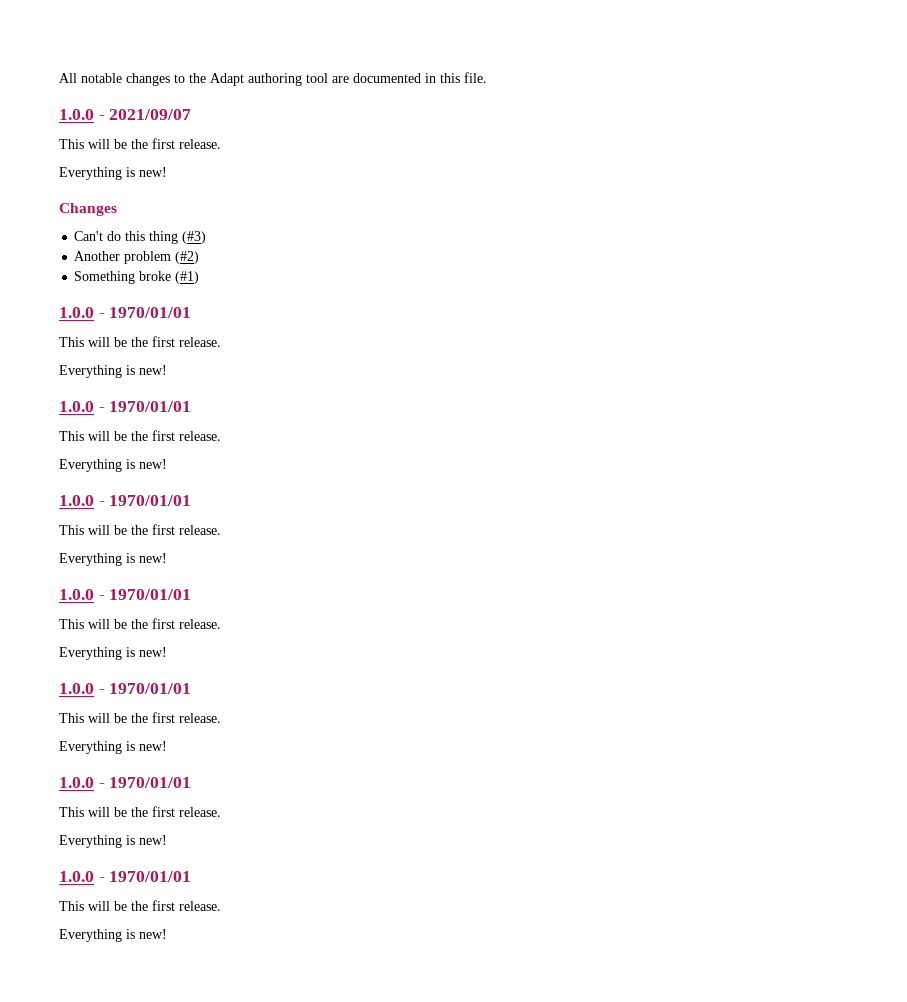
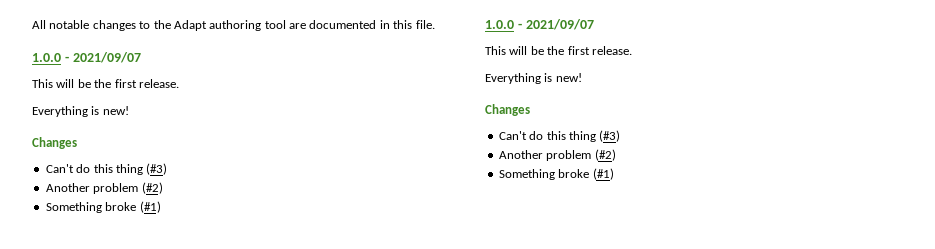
[109,307,192,318] [59,336,221,347] [59,365,167,378] [59,401,192,412] [59,430,221,441] [59,459,167,472] [59,495,192,506] [59,524,221,535] [59,553,167,566] [59,589,192,600] [59,618,221,629] [59,647,167,660] [59,683,192,694] [59,712,221,723] [59,741,167,754] [59,777,192,788] [59,806,221,817] [59,835,167,848] [59,871,192,882] [59,900,221,911] [59,929,167,942] 1970/01/01 // This will be the first release. // Everything is new! // 1.0.0 - 1970/01/01 // This will be the first release. // Everything is new! // 1.0.0 - 1970/01/01 // This will be the first release. // Everything is new! // 1.0.0 - 1970/01/01 // This will be the first release. // Everything is new! // 1.0.0 - 1970/01/01 // This will be the first release. // Everything is new! // 1.0.0 - 1970/01/01 // This will be the first release. // Everything is new! // 1.0.0 - 1970/01/01 // This will be the first release. // Everything is new! -> [525,19,594,30] [485,46,632,55] [485,73,582,84] [485,104,530,116] [498,130,621,142] [498,149,616,161] [498,168,614,180] 2021/09/07 // This will be the first release. // Everything is new! // Changes // Can't do this thing (#3) // Another problem (#2) // Something broke (#1)

